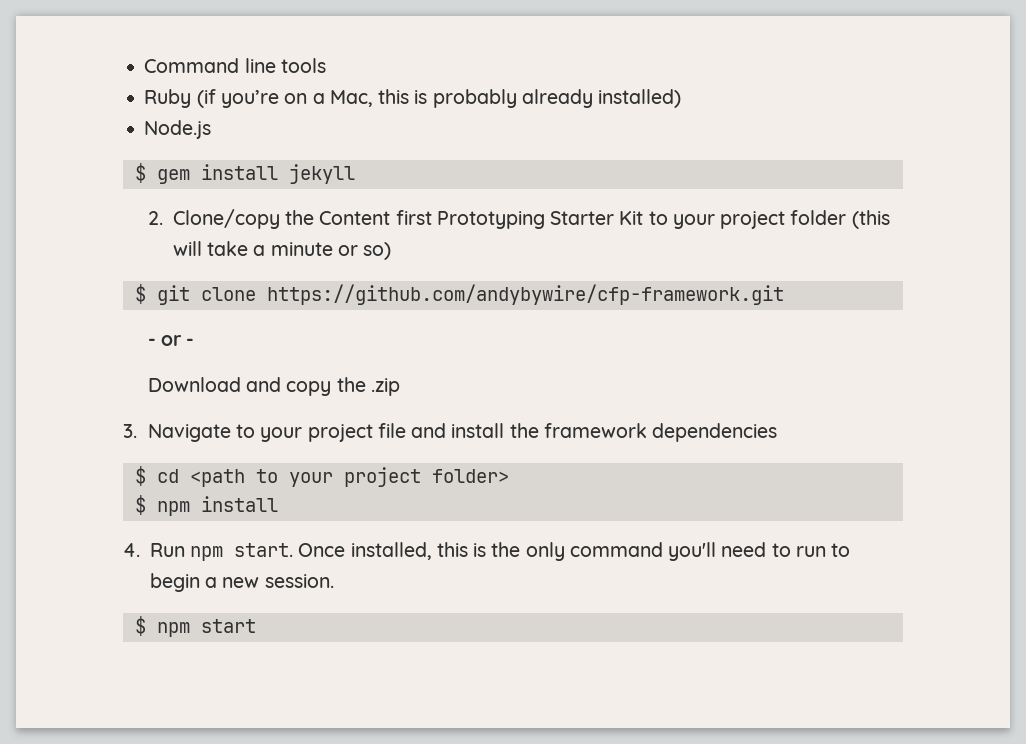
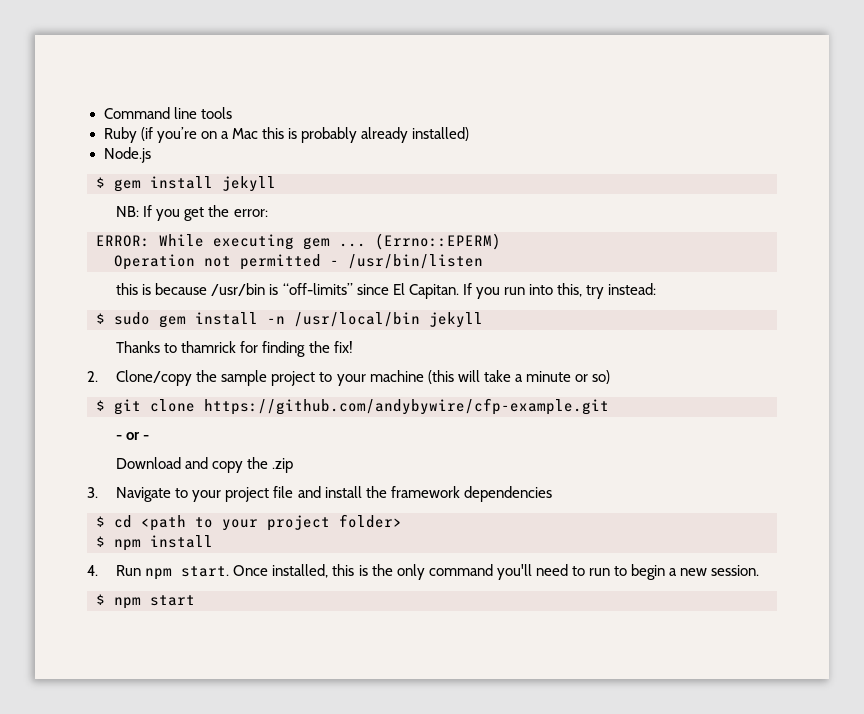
[329,90,373,107] Mac, -> [231,128,258,139] Mac
[147,209,847,229] 2. Clone/copy the Content first Prototyping Starter Kit to your project folder -> [116,205,268,221] [96,233,501,250] [114,254,483,270] [116,283,656,299] [96,312,483,328] [116,341,353,357] [87,370,424,386] NB: If you get the error: // ERROR: While executing gem ... (Errno::EPERM) // Operation not permitted - /usr/bin/listen // this is because /usr/bin is “off-limits” since El Capitan. If you run into this, try instead: // $ sudo gem install -n /usr/local/bin jekyll // Thanks to thamrick for finding the fix! // 2. Clone/copy the sample project to your machine
[266,284,784,305] https://github.com/andybywire/cfp-framework.git -> [204,398,609,415] https://github.com/andybywire/cfp-example.git

